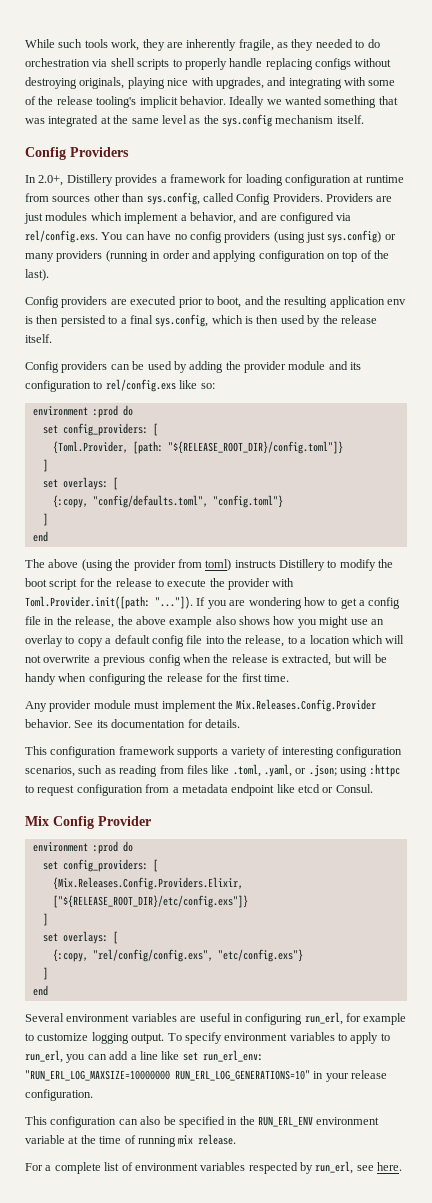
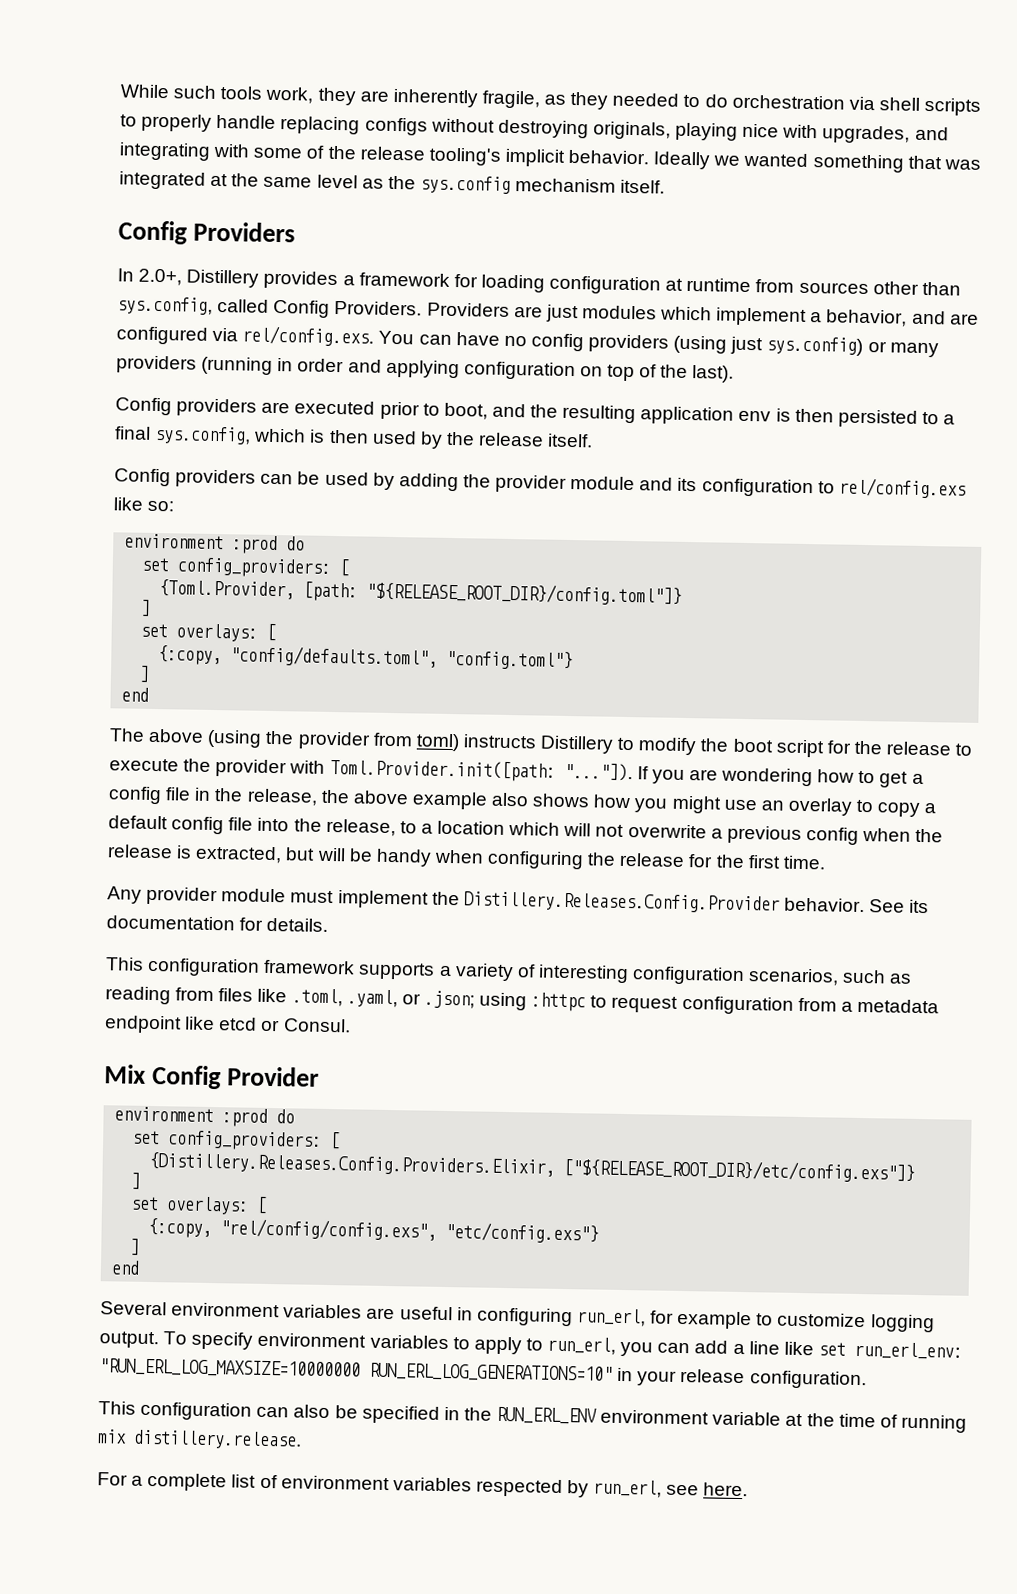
[236,699,377,712] Mix.Releases.Config.Provider -> [463,891,780,914] Distillery.Releases.Config.Provider
[52,877,243,890] {Mix.Releases.Config.Providers.Elixir, -> [149,1151,556,1177] {Distillery.Releases.Config.Providers.Elixir,
[198,1134,237,1145] release. -> [133,1429,302,1450] distillery.release.

